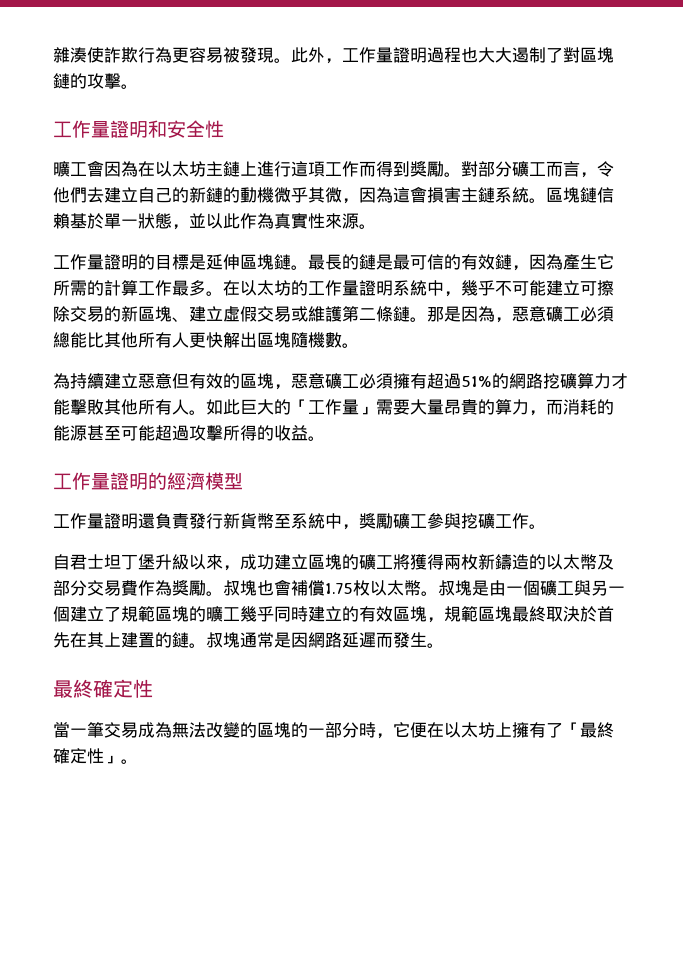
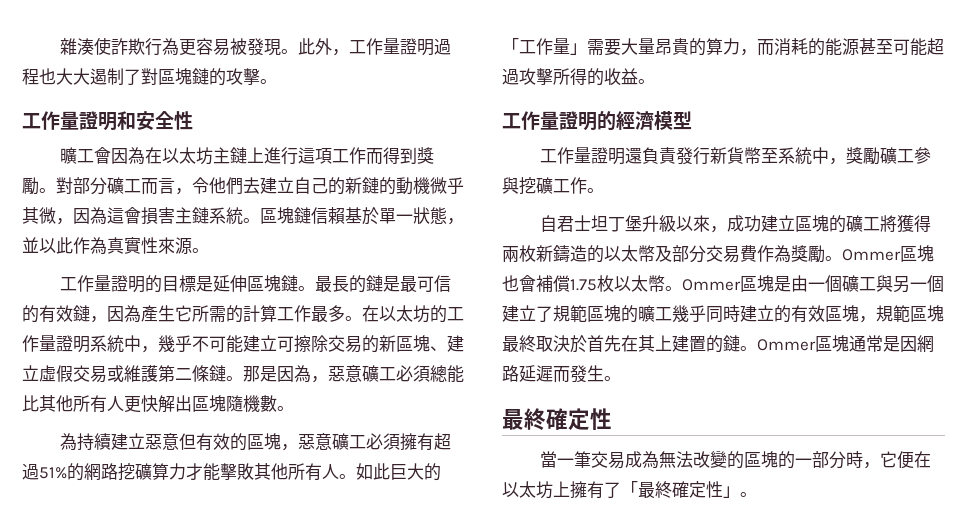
[223,580,240,596] 叔 -> [842,246,917,262] Ommer區
[438,580,455,596] 叔 -> [682,276,757,292] Ommer區
[206,632,223,648] 叔 -> [757,336,832,352] Ommer區

